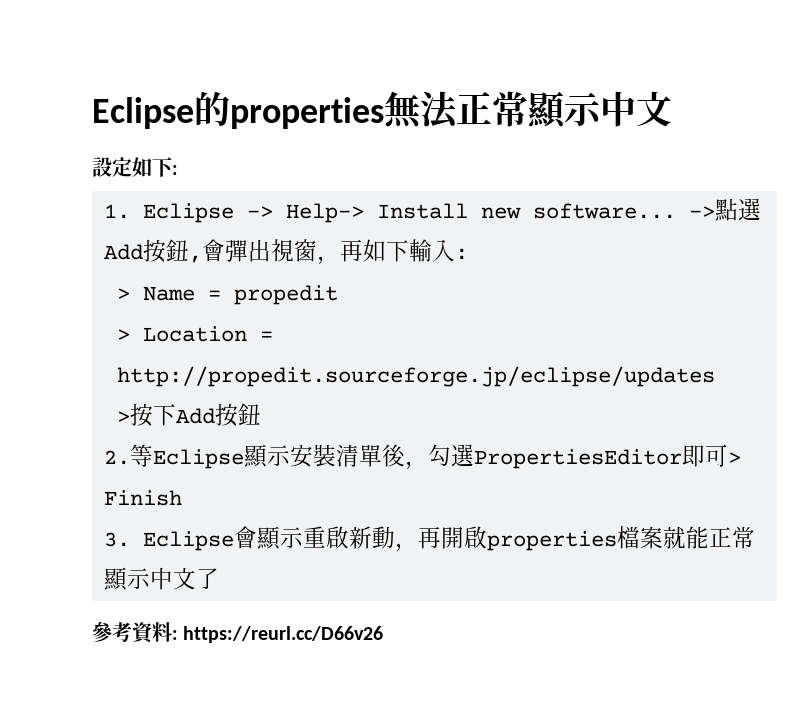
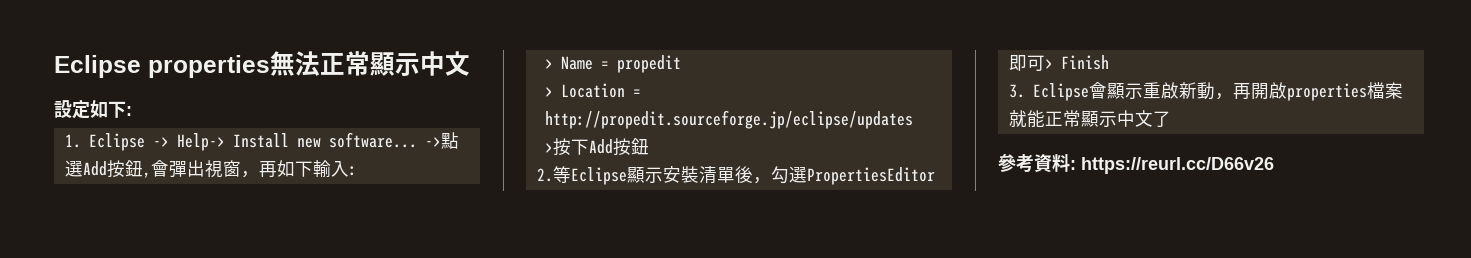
[92,91,230,129] Eclipse的 -> [54,55,141,78] Eclipse

